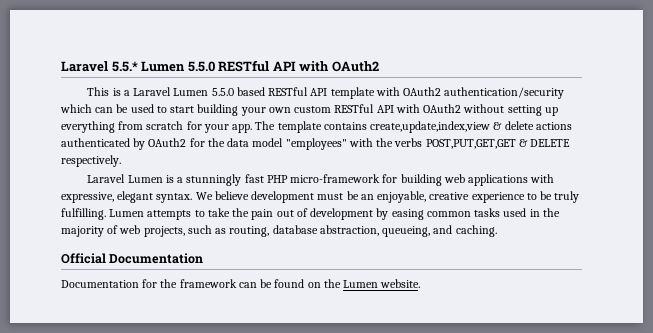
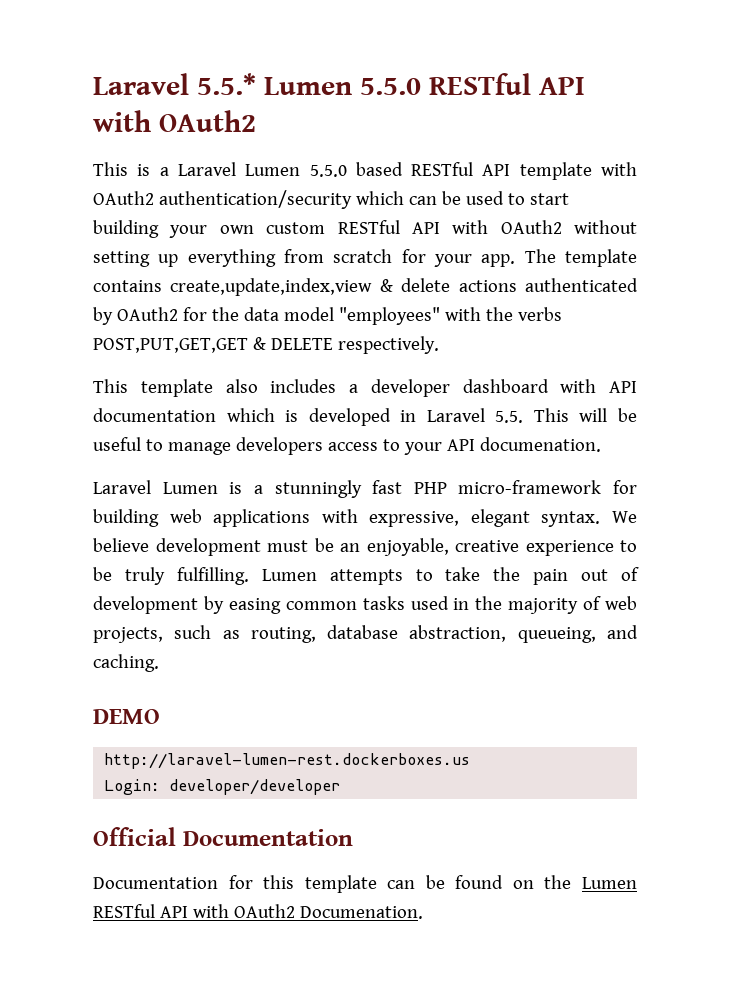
(121, 161) none -> [93,379,637,397] [93,408,637,426] [93,437,601,455] // This template also includes a developer dashboard with API documentation which is developed in Laravel 5.5. This will be useful to manage developers access to your API documenation.
(497, 231) none -> [93,709,160,724] [104,753,471,769] [104,779,341,795] // DEMO // http://laravel-lumen-rest.dockerboxes.us // Login: developer/developer
[160,279,237,288] the framework -> [263,875,377,893] this template
[380,279,421,288] website. -> [93,904,423,919] RESTful API with OAuth2 Documenation.

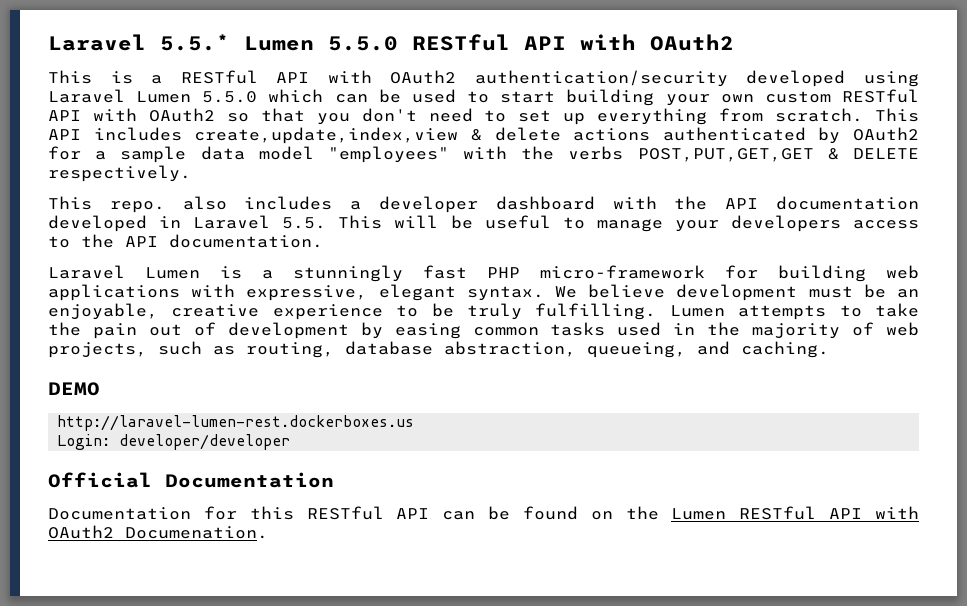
[177,162,637,180] [93,190,352,209] Laravel Lumen 5.5.0 based RESTful API template with OAuth2 authentication/security -> [180,70,919,87] [48,89,258,103] RESTful API with OAuth2 authentication/security developed using Laravel Lumen 5.5.0
[574,220,637,234] [93,249,637,267] [93,280,162,292] without setting up everything from scratch for your app. The template contains -> [226,108,920,125] [48,127,182,141] so that you don't need to set up everything from scratch. This API includes
[211,307,239,321] the -> [95,146,187,163] a sample
[140,379,213,397] template -> [109,201,165,213] repo.
(597, 386) none -> [674,196,708,210] the
[226,408,299,422] which is -> (919, 203) none
(231, 448) none -> [674,220,719,232] your
[403,437,601,455] your API documenation. -> [81,234,323,248] the API documentation.
[304,875,377,893] template -> [306,506,430,520] RESTful API

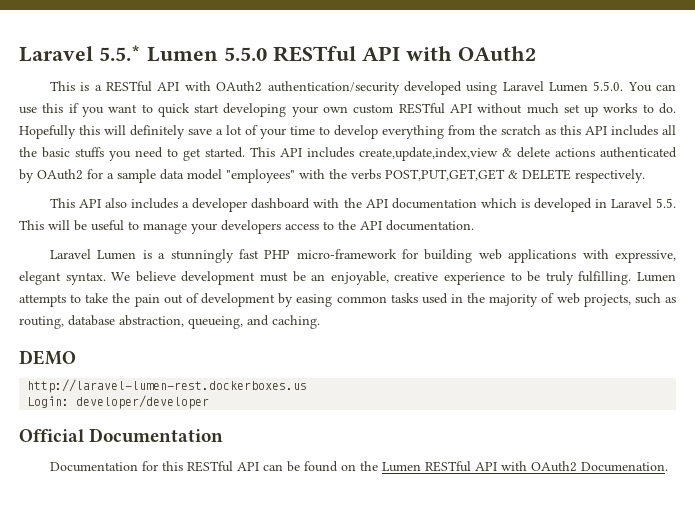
[202,89,655,106] 5.5.0 which can be used to start building -> [593,81,676,92] [19,103,287,117] 5.5.0. You can use this if you want to quick start developing
[92,108,864,125] with OAuth2 so that you don't need to set up everything from scratch. -> [477,103,676,117] [19,125,676,139] [19,147,245,161] without much set up works to do. Hopefully this will definitely save a lot of your time to develop everything from the scratch as this API includes all the basic stuffs you need to get started.
[109,201,165,213] repo. -> [79,199,102,208] API
(919, 203) none -> [480,198,530,208] which is

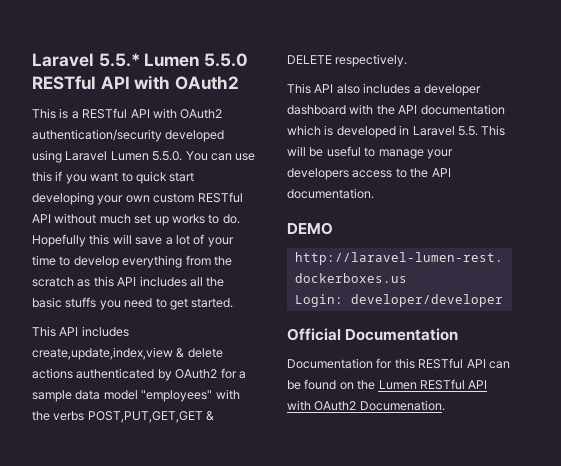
[130,125,185,139] definitely -> (132, 239) none
(245, 152) none -> (234, 303) //
[50,249,676,263] [19,271,677,285] [19,293,676,307] [19,315,320,329] // Laravel Lumen is a stunningly fast PHP micro-framework for building web applications with expressive, elegant syntax. We believe development must be an enjoyable, creative experience to be truly fulfilling. Lumen attempts to take the pain out of development by easing common tasks used in the majority of web projects, such as routing, database abstraction, queueing, and caching. -> (374, 193) none

